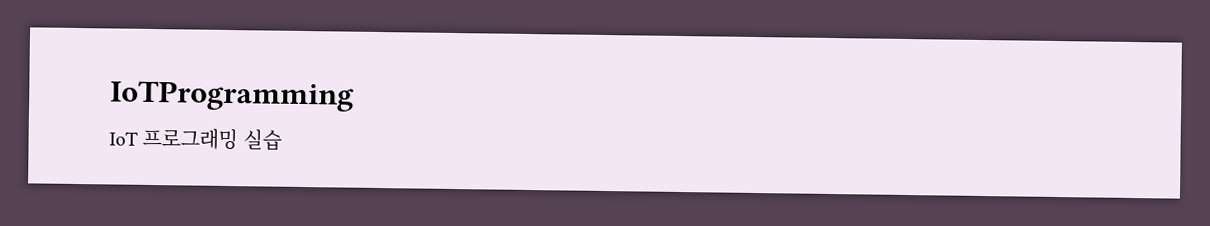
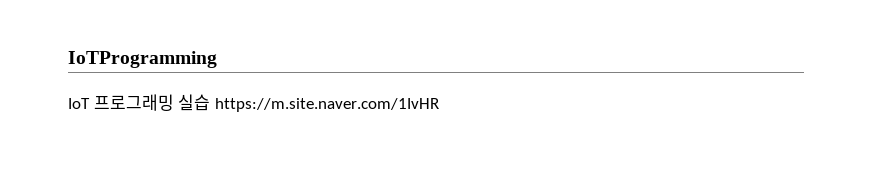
(282, 140) none -> [214,98,439,112] https://m.site.naver.com/1IvHR

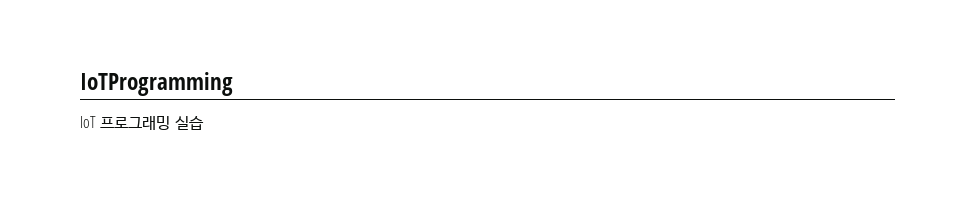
[214,98,439,112] https://m.site.naver.com/1IvHR -> (204, 123) none

